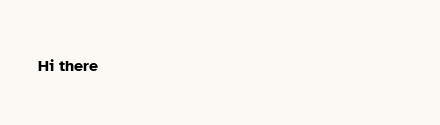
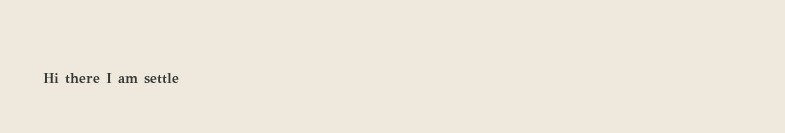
(98, 66) none -> [106,73,179,84] I am settle

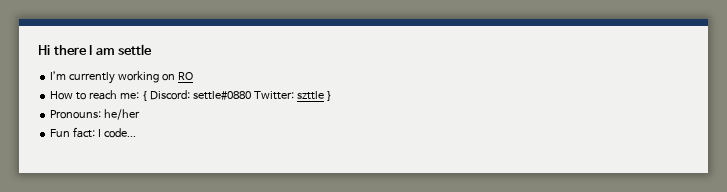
(179, 78) none -> [50,71,193,84] [50,90,332,101] [50,109,141,120] [50,127,137,138] // I’m currently working on RO // How to reach me: { Discord: settle#0880 Twitter: szttle } // Pronouns: he/her // Fun fact: I code...

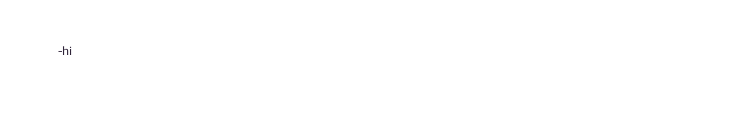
[38,44,153,55] [50,71,193,84] [50,90,332,101] [50,109,141,120] [50,127,137,138] Hi there I am settle // I’m currently working on RO // How to reach me: { Discord: settle#0880 Twitter: szttle } // Pronouns: he/her // Fun fact: I code... -> [58,46,72,55] -hi

